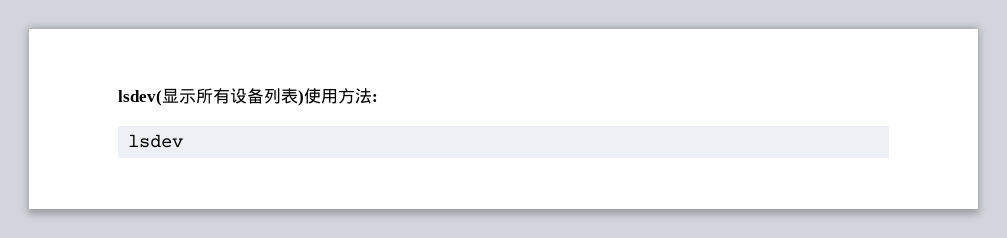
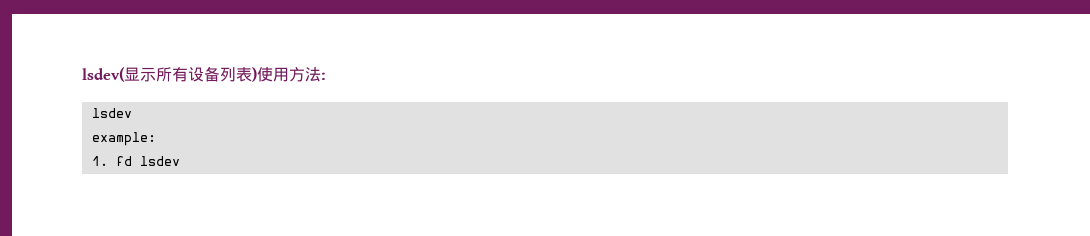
(184, 141) none -> [91,132,156,146] [91,156,180,166] // example: // 1. fd lsdev

